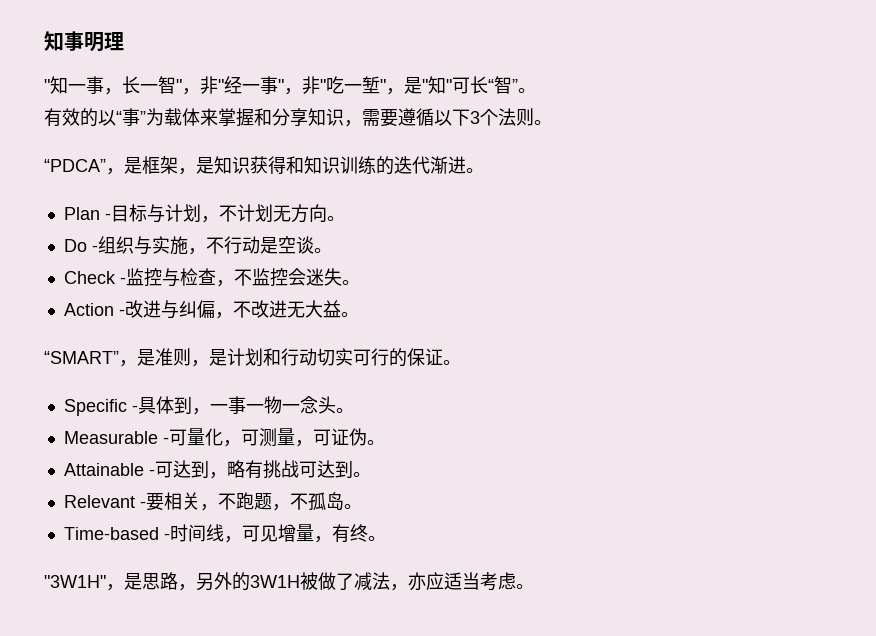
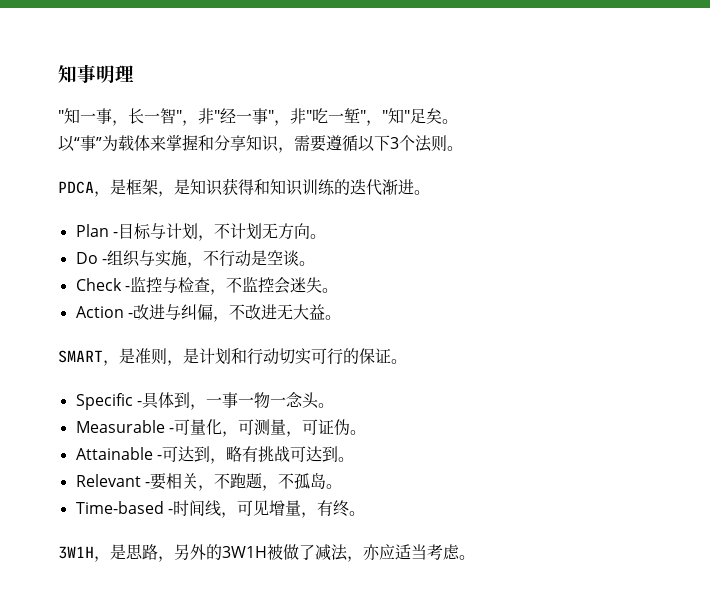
[404,77,422,94] 是 -> (382, 123) none
[452,76,536,94] [44,108,98,127] 可长“智”。 // 有效的 -> [410,108,458,124] 足矣。 //
[44,159,106,172] “PDCA” -> [58,181,94,194] PDCA
[44,351,119,364] “SMART” -> [58,350,103,363] SMART
[44,575,106,588] "3W1H" -> [58,546,94,559] 3W1H

